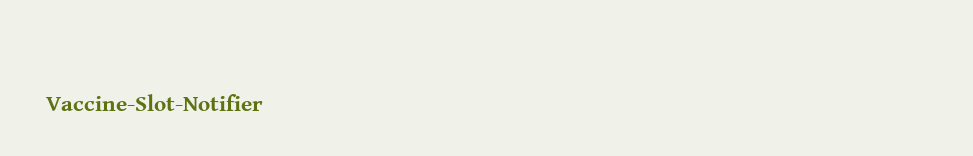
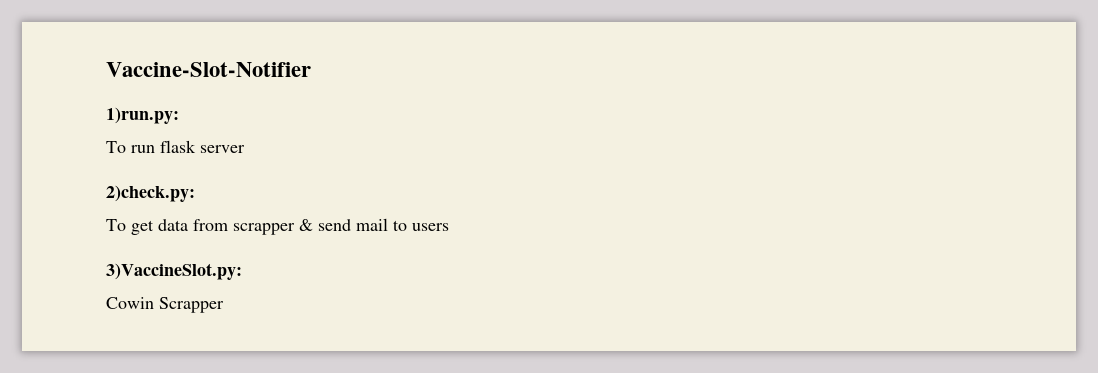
(263, 102) none -> [106,107,179,124] [106,140,245,153] [106,185,195,202] [106,218,449,235] [106,263,242,280] [106,297,224,313] // 1)run.py: // To run flask server // 2)check.py: // To get data from scrapper & send mail to users // 3)VaccineSlot.py: // Cowin Scrapper

